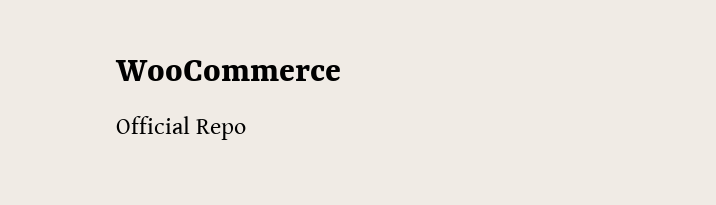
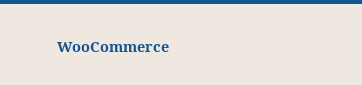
[116,116,247,140] // Official Repo -> (169, 47) none

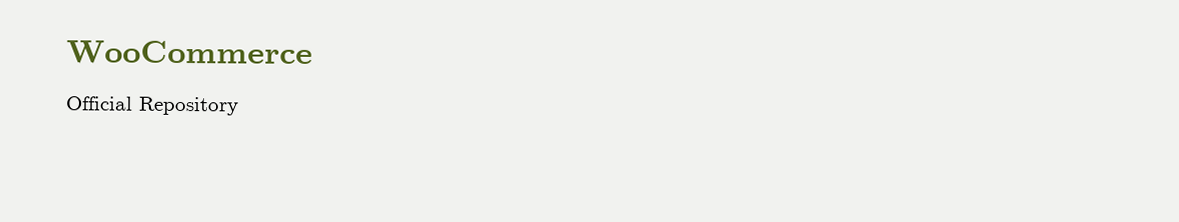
(169, 47) none -> [65,96,239,116] // Official Repository

